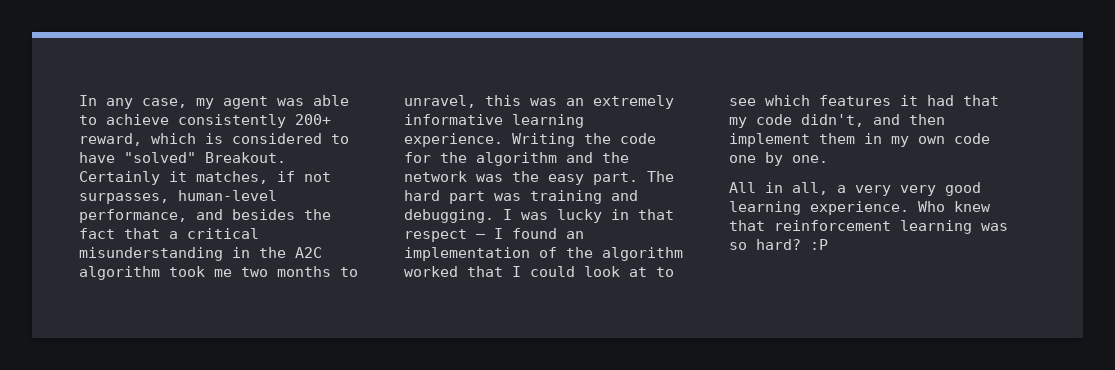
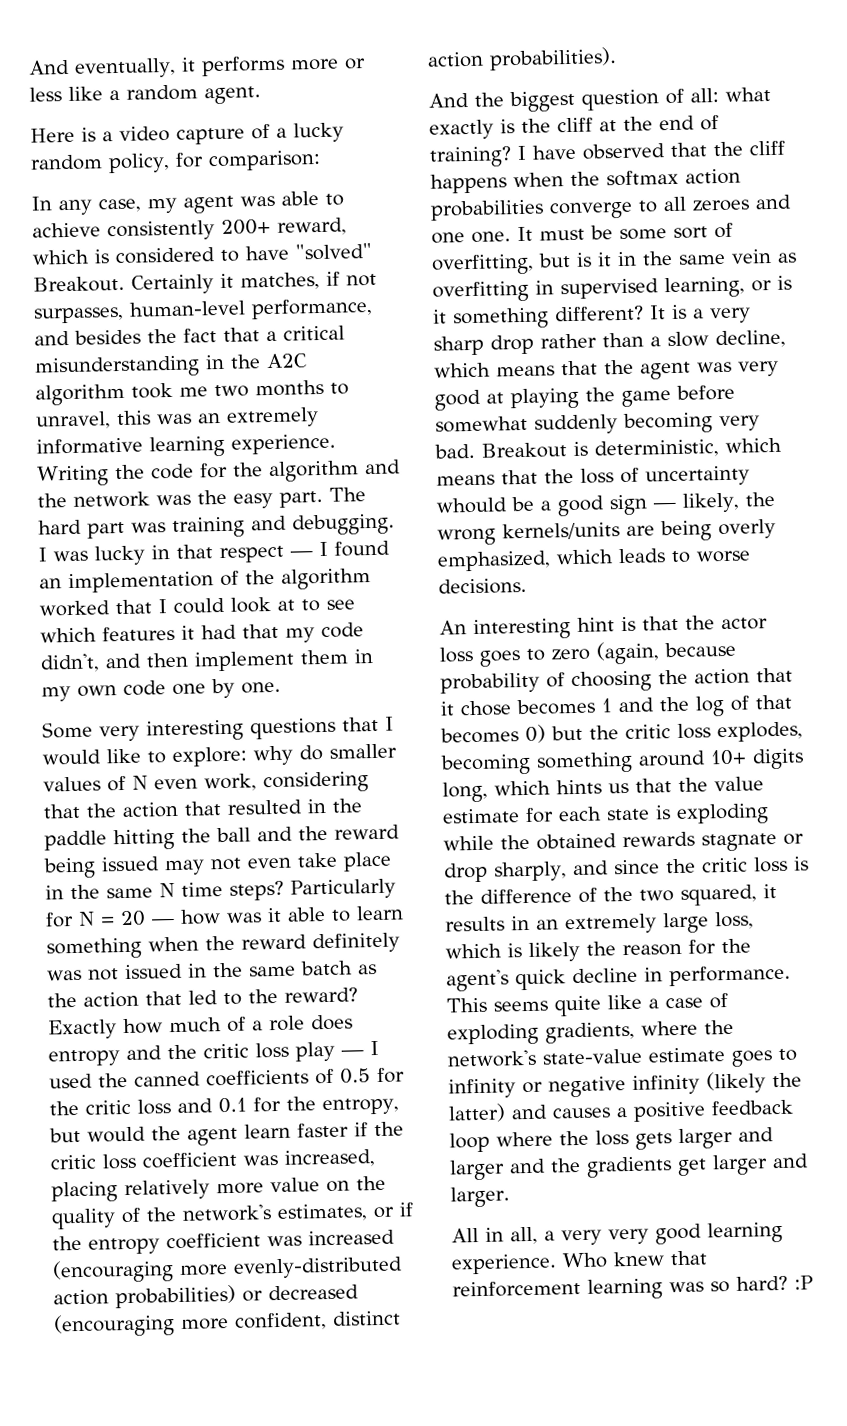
(79, 100) none -> [28,55,366,79] [29,84,261,105] [30,122,344,145] [30,149,321,174] And eventually, it performs more or less like a random agent. // Here is a video capture of a lucky random policy, for comparison: //
(828, 159) none -> [42,716,394,742] [42,743,397,767] [43,771,369,794] [43,798,362,819] [44,824,400,851] [43,851,392,879] [45,878,396,901] [45,905,404,928] [46,932,400,960] [47,960,377,981] [47,987,358,1008] [48,1014,353,1040] [48,1040,379,1067] [49,1067,405,1089] [49,1096,399,1116] [49,1121,404,1146] [50,1149,376,1170] [51,1175,386,1203] [51,1202,414,1230] [52,1229,395,1255] [52,1256,403,1284] [53,1284,359,1309] [53,1310,401,1338] [427,47,617,71] [428,86,771,113] [429,115,719,140] [429,140,785,168] [430,168,741,194] [430,194,792,221] [431,222,733,244] [431,248,797,276] [432,275,792,303] [432,304,751,330] [433,329,786,356] [434,359,779,380] [434,384,735,411] [435,412,760,435] [434,437,782,459] [436,465,750,487] [436,491,775,517] [437,518,776,546] [437,548,751,572] [438,577,527,595] [439,615,768,640] [439,641,736,667] [440,667,793,694] [440,694,792,717] [440,721,803,744] [440,748,804,776] [442,776,764,803] [442,803,769,825] [443,831,804,852] [444,856,809,883] [444,884,777,906] [445,911,754,935] [445,938,751,962] [446,964,791,992] [446,993,728,1017] [447,1019,734,1046] [447,1047,797,1068] [448,1071,802,1099] [448,1099,794,1123] [449,1127,774,1153] [449,1153,809,1181] [450,1186,510,1208] // Some very interesting questions that I would like to explore: why do smaller values of N even work, considering that the action that resulted in the paddle hitting the ball and the reward being issued may not even take place in the same N time steps? Particularly for N = 20 — how was it able to learn something when the reward definitely was not issued in the same batch as the action that led to the reward? Exactly how much of a role does entropy and the critic loss play — I used the canned coefficients of 0.5 for the critic loss and 0.1 for the entropy, but would the agent learn faster if the critic loss coefficient was increased, placing relatively more value on the quality of the network's estimates, or if the entropy coefficient was increased (encouraging more evenly-distributed action probabilities) or decreased (encouraging more confident, distinct action probabilities). // And the biggest question of all: what exactly is the cliff at the end of training? I have observed that the cliff happens when the softmax action probabilities converge to all zeroes and one one. It must be some sort of overfitting, but is it in the same vein as overfitting in supervised learning, or is it something different? It is a very sharp drop rather than a slow decline, which means that the agent was very good at playing the game before somewhat suddenly becoming very bad. Breakout is deterministic, which means that the loss of uncertainty whould be a good sign — likely, the wrong kernels/units are being overly emphasized, which leads to worse decisions. // An interesting hint is that the actor loss goes to zero (again, because probability of choosing the action that it chose becomes 1 and the log of that becomes 0) but the critic loss explodes, becoming something around 10+ digits long, which hints us that the value estimate for each state is exploding while the obtained rewards stagnate or drop sharply, and since the critic loss is the difference of the two squared, it results in an extremely large loss, which is likely the reason for the agent's quick decline in performance. This seems quite like a case of exploding gradients, where the network's state-value estimate goes to infinity or negative infinity (likely the latter) and causes a positive feedback loop where the loss gets larger and larger and the gradients get larger and larger.

